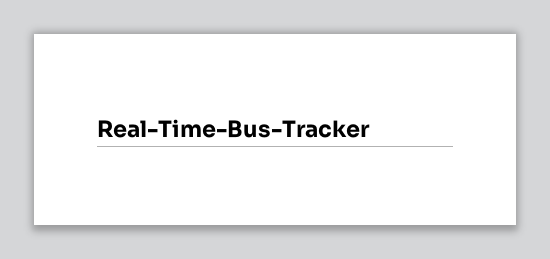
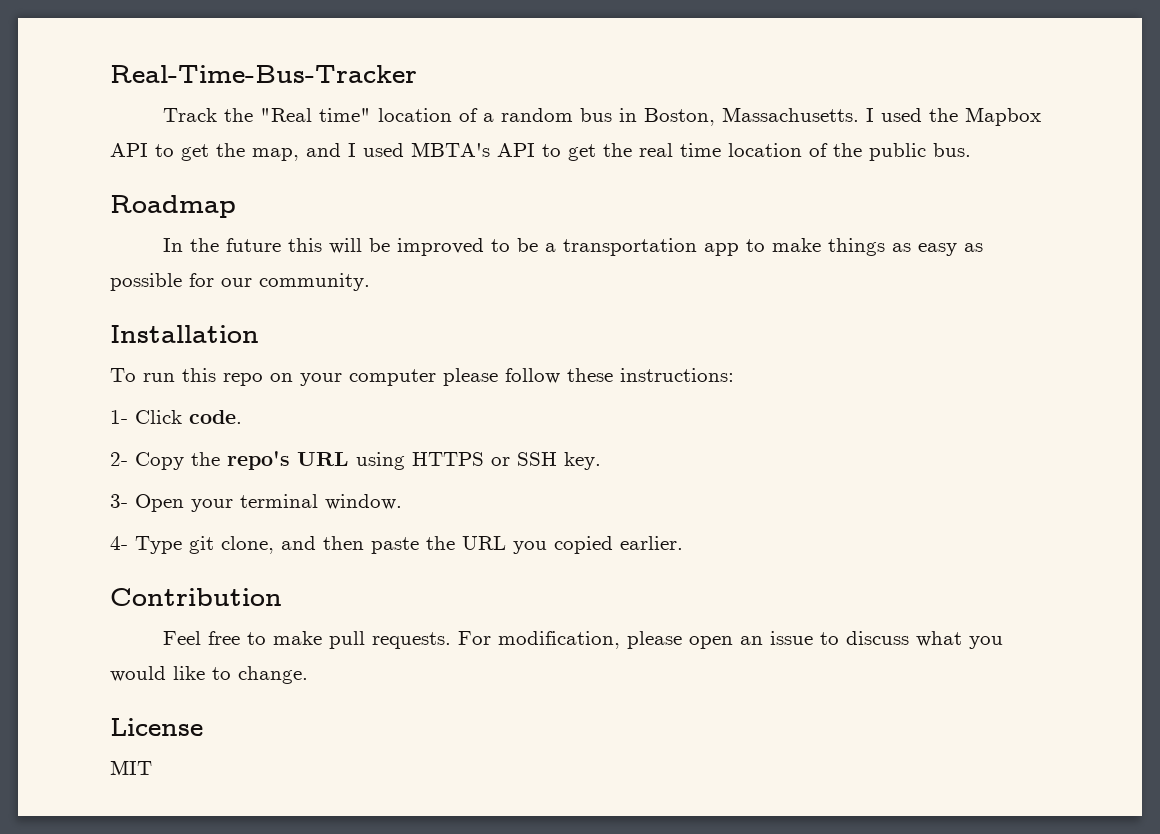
(370, 128) none -> [163,107,1042,126] [110,142,971,161] [110,195,236,218] [163,238,984,256] [110,273,370,291] [110,325,259,343] [110,368,734,386] [110,410,242,424] [110,451,601,470] [110,494,402,512] [110,536,683,554] [110,588,282,606] [163,631,1004,649] [110,666,308,684] [110,718,203,736] [110,760,152,775] // Track the "Real time" location of a random bus in Boston, Massachusetts. I used the Mapbox API to get the map, and I used MBTA's API to get the real time location of the public bus. // Roadmap // In the future this will be improved to be a transportation app to make things as easy as possible for our community. // Installation // To run this repo on your computer please follow these instructions: // 1- Click code. // 2- Copy the repo's URL using HTTPS or SSH key. // 3- Open your terminal window. // 4- Type git clone, and then paste the URL you copied earlier. // Contribution // Feel free to make pull requests. For modification, please open an issue to discuss what you would like to change. // License // MIT

